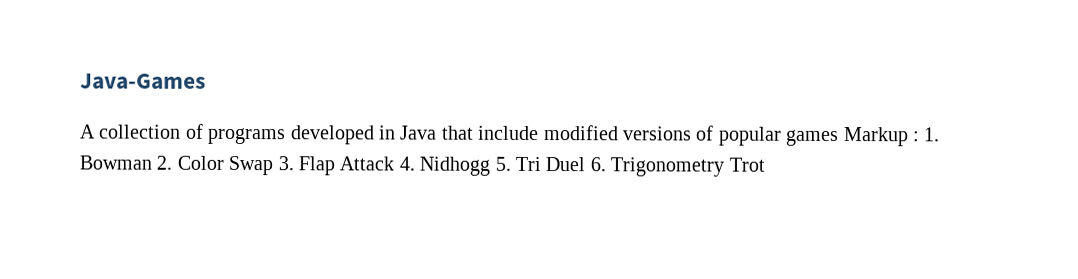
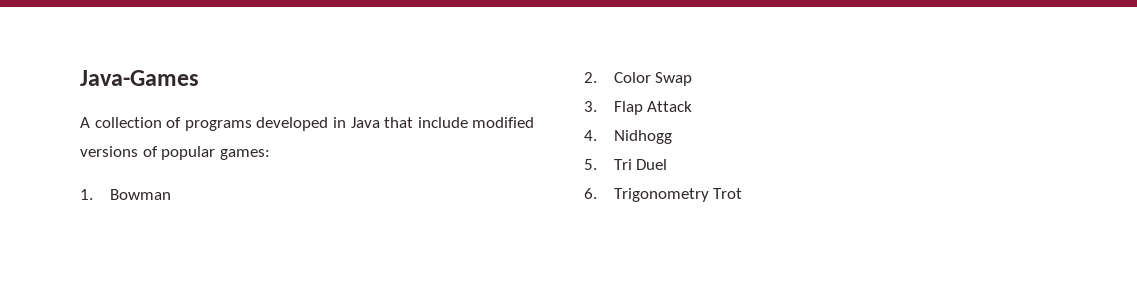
[785,127,920,147] games Markup : -> [219,149,270,160] games: //
(152, 162) none -> (171, 194) //
(274, 165) none -> (693, 79) //
(395, 163) none -> (693, 106) //
(491, 166) none -> (672, 137) //
(586, 164) none -> (668, 164) //

